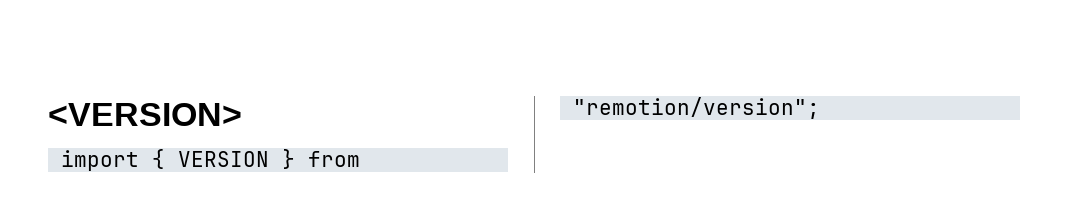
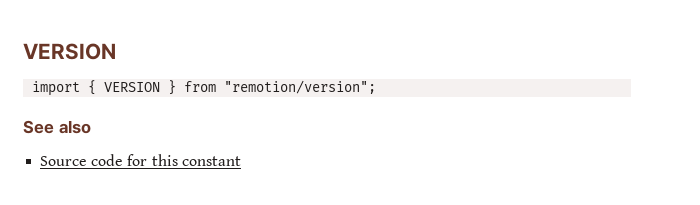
[48,103,242,126] <VERSION> -> [23,43,116,60] VERSION
(820, 108) none -> [23,120,91,134] [40,154,241,166] // See also // Source code for this constant

